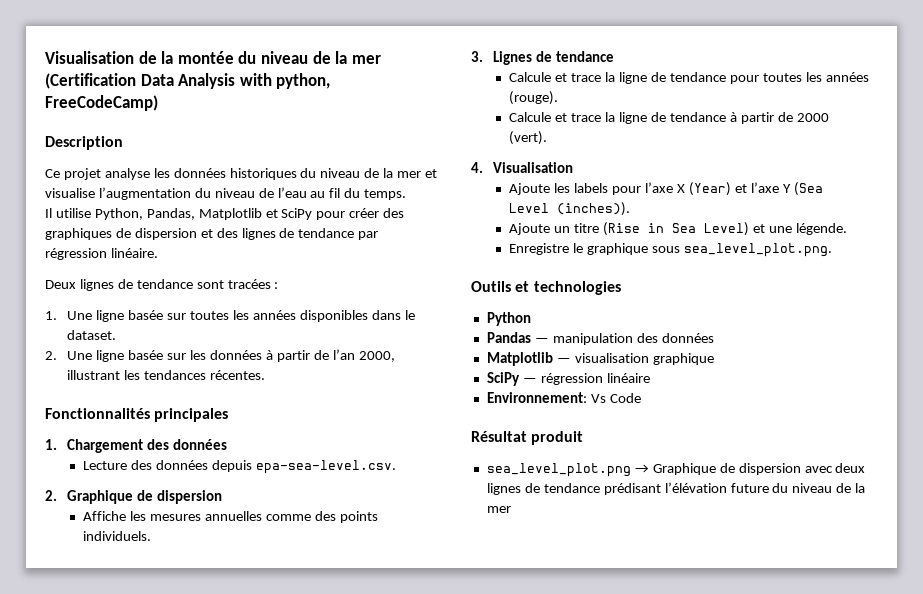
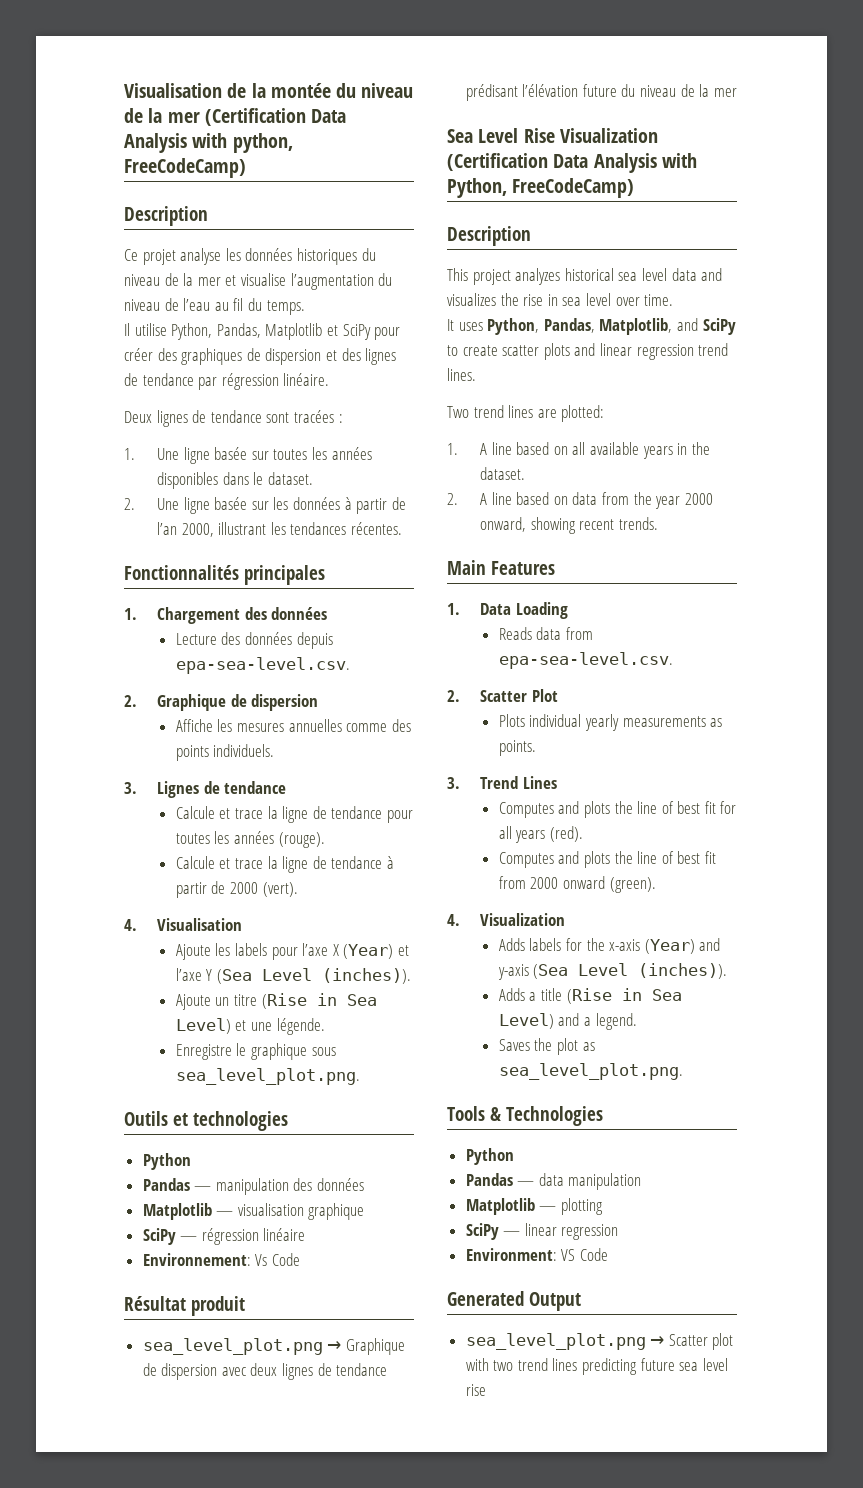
(511, 509) none -> [447,128,658,143] [447,153,697,173] [447,178,635,198] [447,226,531,246] [447,268,723,285] [447,293,674,306] [447,318,736,335] [447,343,729,360] [447,368,476,381] [447,405,605,422] [447,442,710,459] [480,467,526,480] [447,492,713,509] [480,517,658,534] [447,560,555,575] [447,602,568,619] [498,627,593,640] [498,652,673,669] [447,689,558,702] [498,714,723,731] [498,740,536,756] [447,776,557,789] [498,801,737,818] [498,826,583,843] [498,851,716,868] [498,876,656,893] [447,913,566,926] [498,938,721,954] [497,963,728,980] [498,988,682,1004] [498,1013,637,1030] [498,1038,595,1055] [498,1063,683,1080] [447,1106,603,1126] [465,1148,514,1165] [465,1173,642,1190] [465,1198,603,1215] [465,1223,619,1240] [465,1248,608,1261] [447,1291,581,1311] [465,1333,734,1350] [465,1358,728,1375] [465,1384,486,1396] // Sea Level Rise Visualization (Certification Data Analysis with Python, FreeCodeCamp) // Description // This project analyzes historical sea level data and visualizes the rise in sea level over time. // It uses Python, Pandas, Matplotlib, and SciPy to create scatter plots and linear regression trend lines. // Two trend lines are plotted: // 1. A line based on all available years in the dataset. // 2. A line based on data from the year 2000 onward, showing recent trends. // Main Features // 1. Data Loading // Reads data from epa-sea-level.csv. // 2. Scatter Plot // Plots individual yearly measurements as points. // 3. Trend Lines // Computes and plots the line of best fit for all years (red). // Computes and plots the line of best fit from 2000 onward (green). // 4. Visualization // Adds labels for the x-axis (Year) and y-axis (Sea Level (inches)). // Adds a title (Rise in Sea Level) and a legend. // Saves the plot as sea_level_plot.png. // Tools & Technologies // Python // Pandas — data manipulation // Matplotlib — plotting // SciPy — linear regression // Environment: VS Code // Generated Output // sea_level_plot.png → Scatter plot with two trend lines predicting future sea level rise

